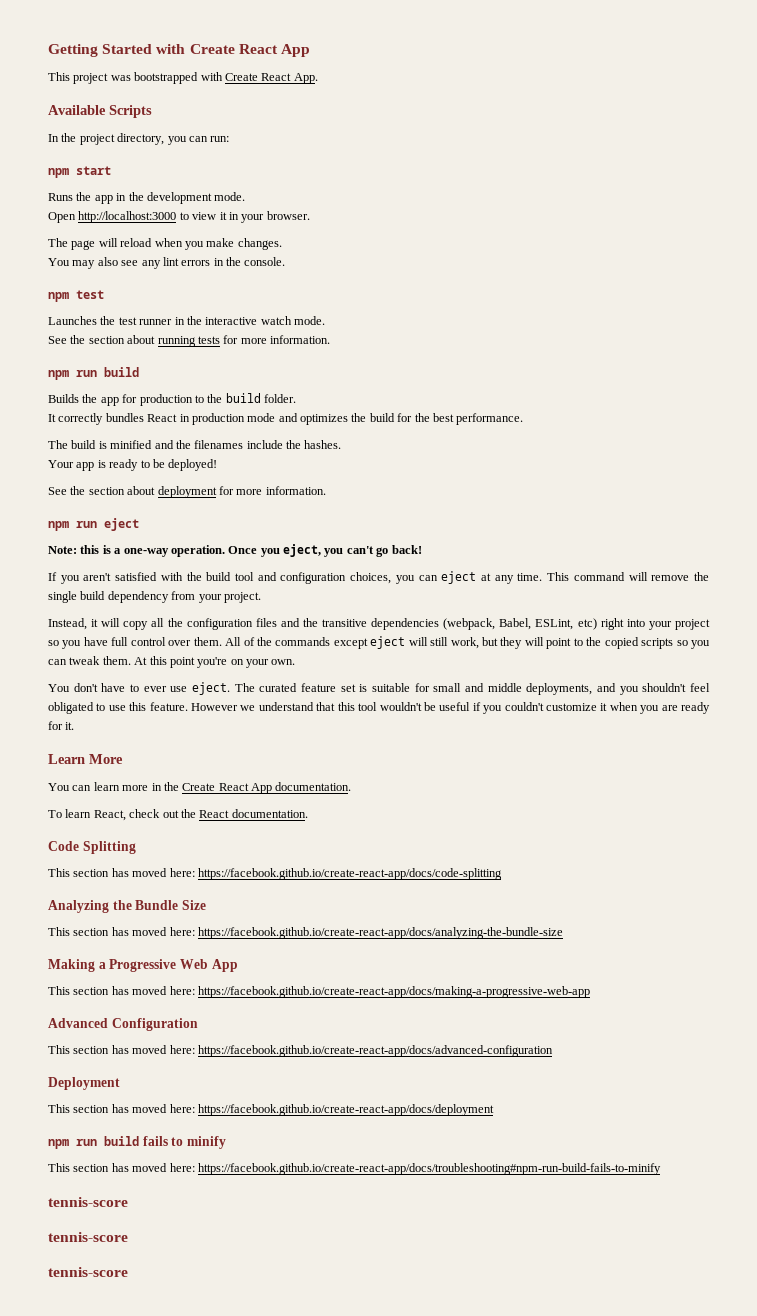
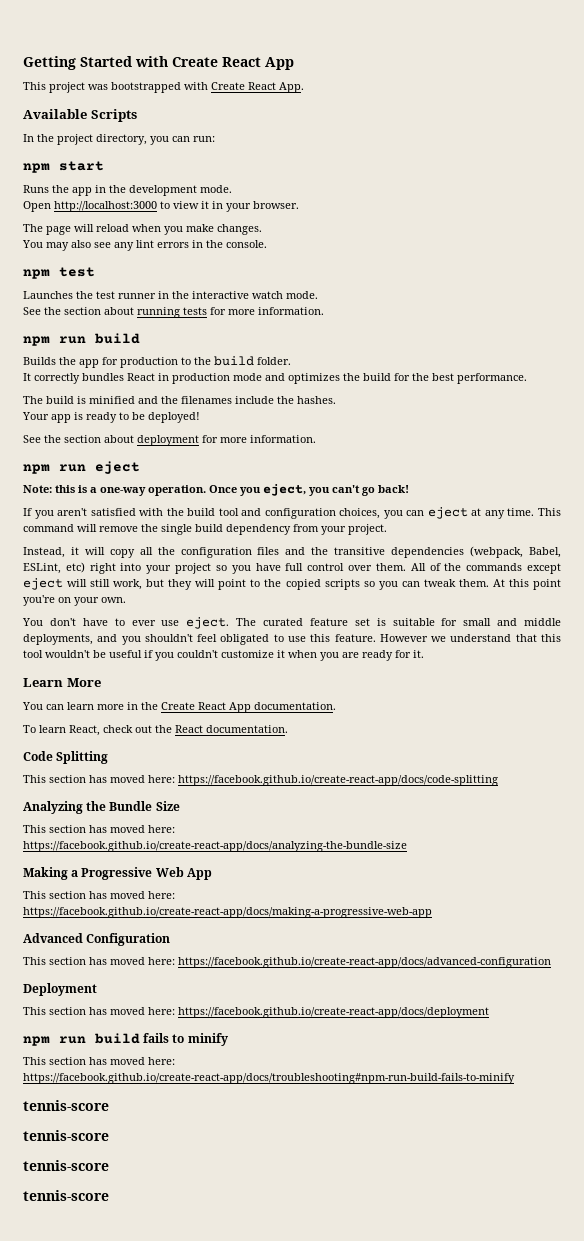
(128, 1272) none -> [23,1190,109,1201] // tennis-score

